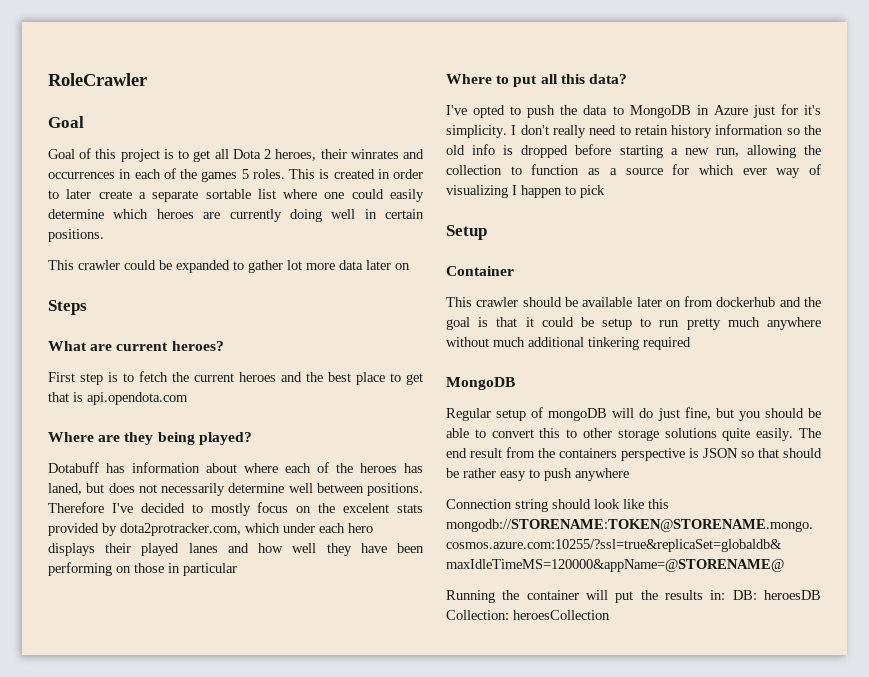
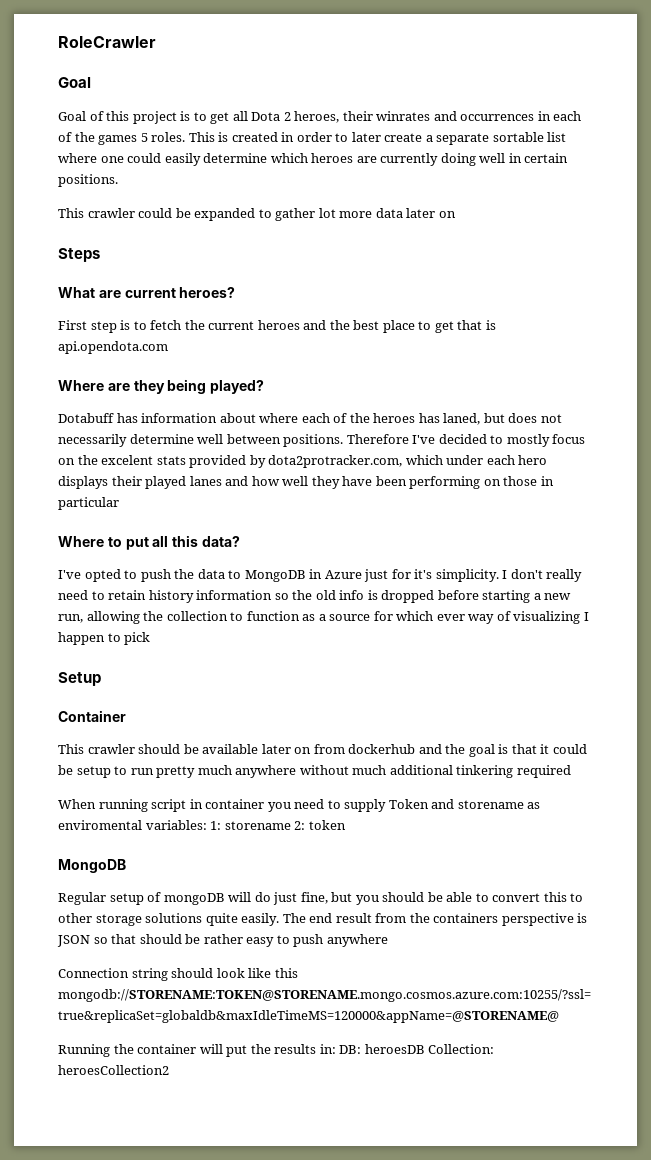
(691, 343) none -> [58,799,541,812] [58,820,346,830] // When running script in container you need to supply Token and storename as enviromental variables: 1: storename 2: token
[513,610,610,620] heroesCollection -> [58,1065,169,1075] heroesCollection2

